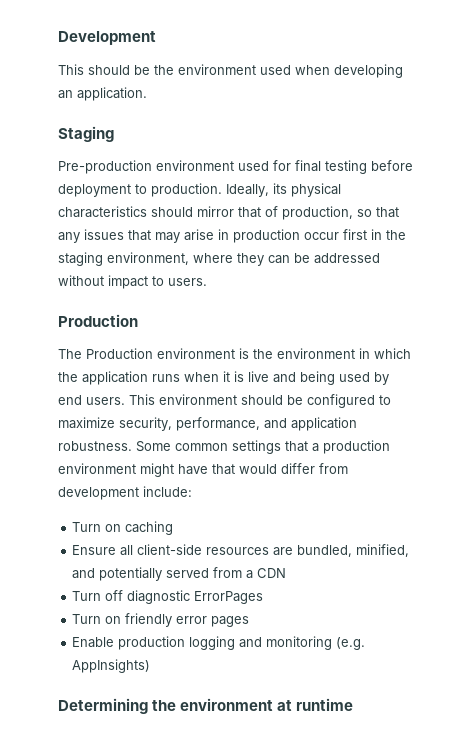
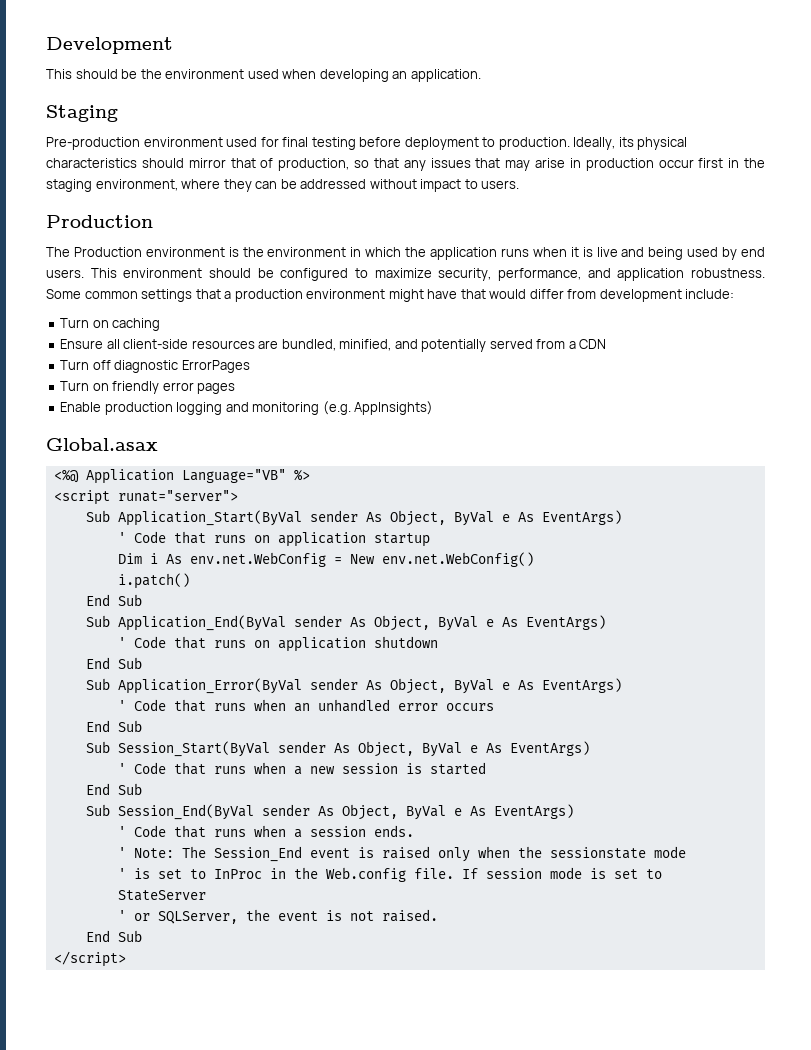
[58,698,354,714] Determining the environment at runtime -> [46,438,158,451] [53,469,310,484] [53,490,238,505] [85,510,622,526] [117,531,430,547] [117,552,534,567] [117,573,190,589] [85,594,142,606] [85,615,606,631] [117,636,438,652] [85,657,142,669] [85,678,622,694] [117,699,494,712] [85,720,142,732] [85,741,590,757] [117,762,486,775] [85,783,142,795] [85,804,574,820] [117,825,414,838] [117,846,686,862] [117,867,662,882] [117,890,206,901] [117,909,438,924] [85,930,142,942] [53,951,126,967] Global.asax // <%@ Application Language="VB" %> // <script runat="server"> // Sub Application_Start(ByVal sender As Object, ByVal e As EventArgs) // ' Code that runs on application startup // Dim i As env.net.WebConfig = New env.net.WebConfig() // i.patch() // End Sub // Sub Application_End(ByVal sender As Object, ByVal e As EventArgs) // ' Code that runs on application shutdown // End Sub // Sub Application_Error(ByVal sender As Object, ByVal e As EventArgs) // ' Code that runs when an unhandled error occurs // End Sub // Sub Session_Start(ByVal sender As Object, ByVal e As EventArgs) // ' Code that runs when a new session is started // End Sub // Sub Session_End(ByVal sender As Object, ByVal e As EventArgs) // ' Code that runs when a session ends. // ' Note: The Session_End event is raised only when the sessionstate mode // ' is set to InProc in the Web.config file. If session mode is set to StateServer // ' or SQLServer, the event is not raised. // End Sub // </script>

